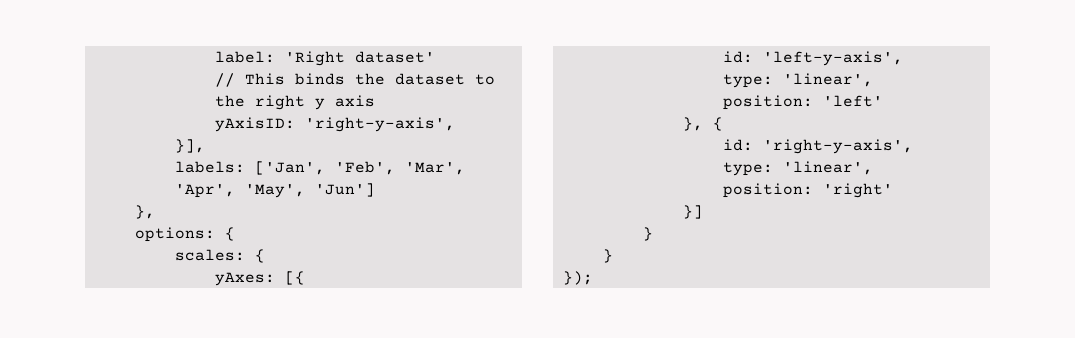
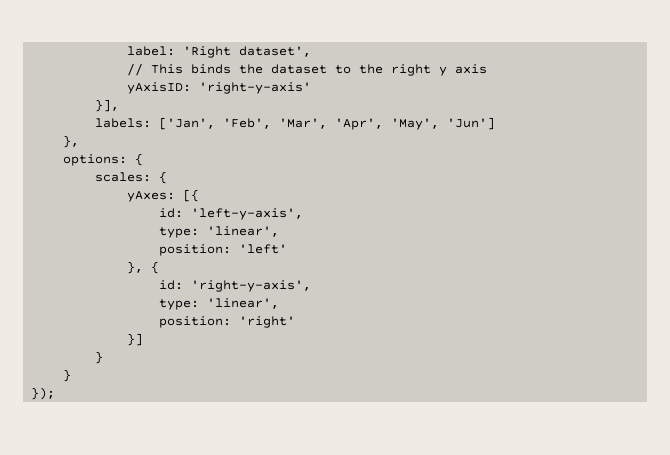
[354,51,435,63] dataset' -> [238,46,311,57] dataset',
[304,117,455,132] 'right-y-axis', -> [198,82,311,94] 'right-y-axis'

